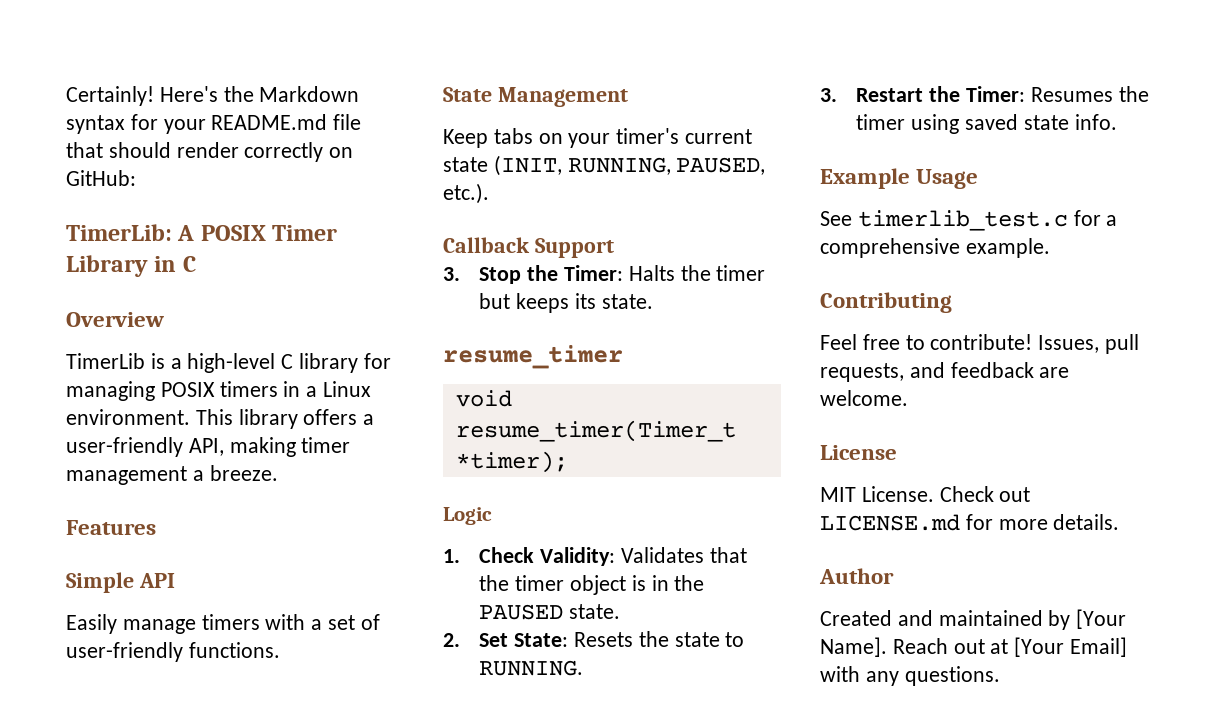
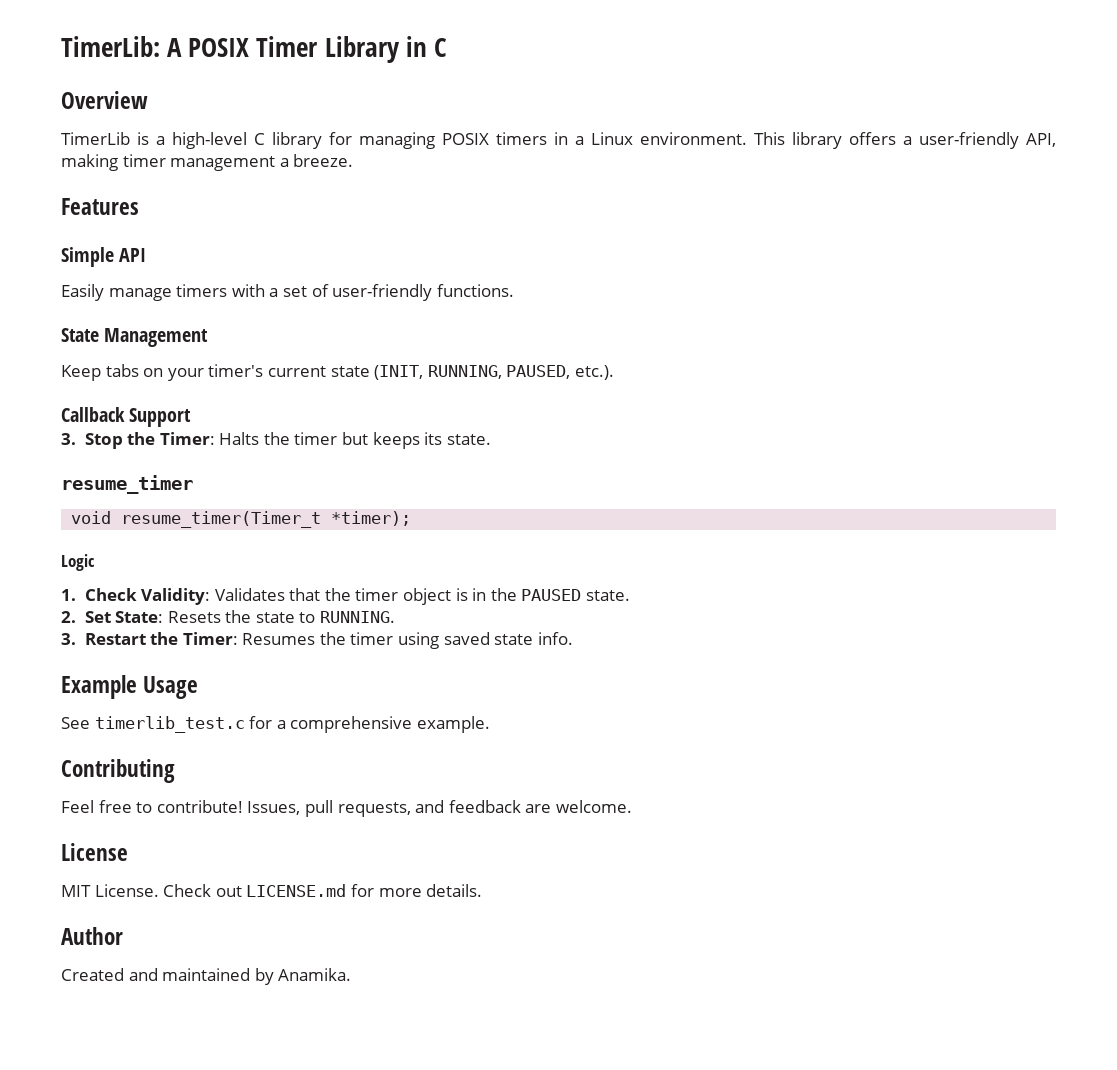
[66,86,360,106] [66,114,362,134] [66,142,354,162] [66,170,136,186] Certainly! Here's the Markdown syntax for your README.md file that should render correctly on GitHub: // -> (61, 46) none
[1076,609,1127,629] [820,637,1128,657] [820,666,1000,686] [Your Name]. Reach out at [Your Email] with any questions. -> [278,968,352,981] Anamika.

